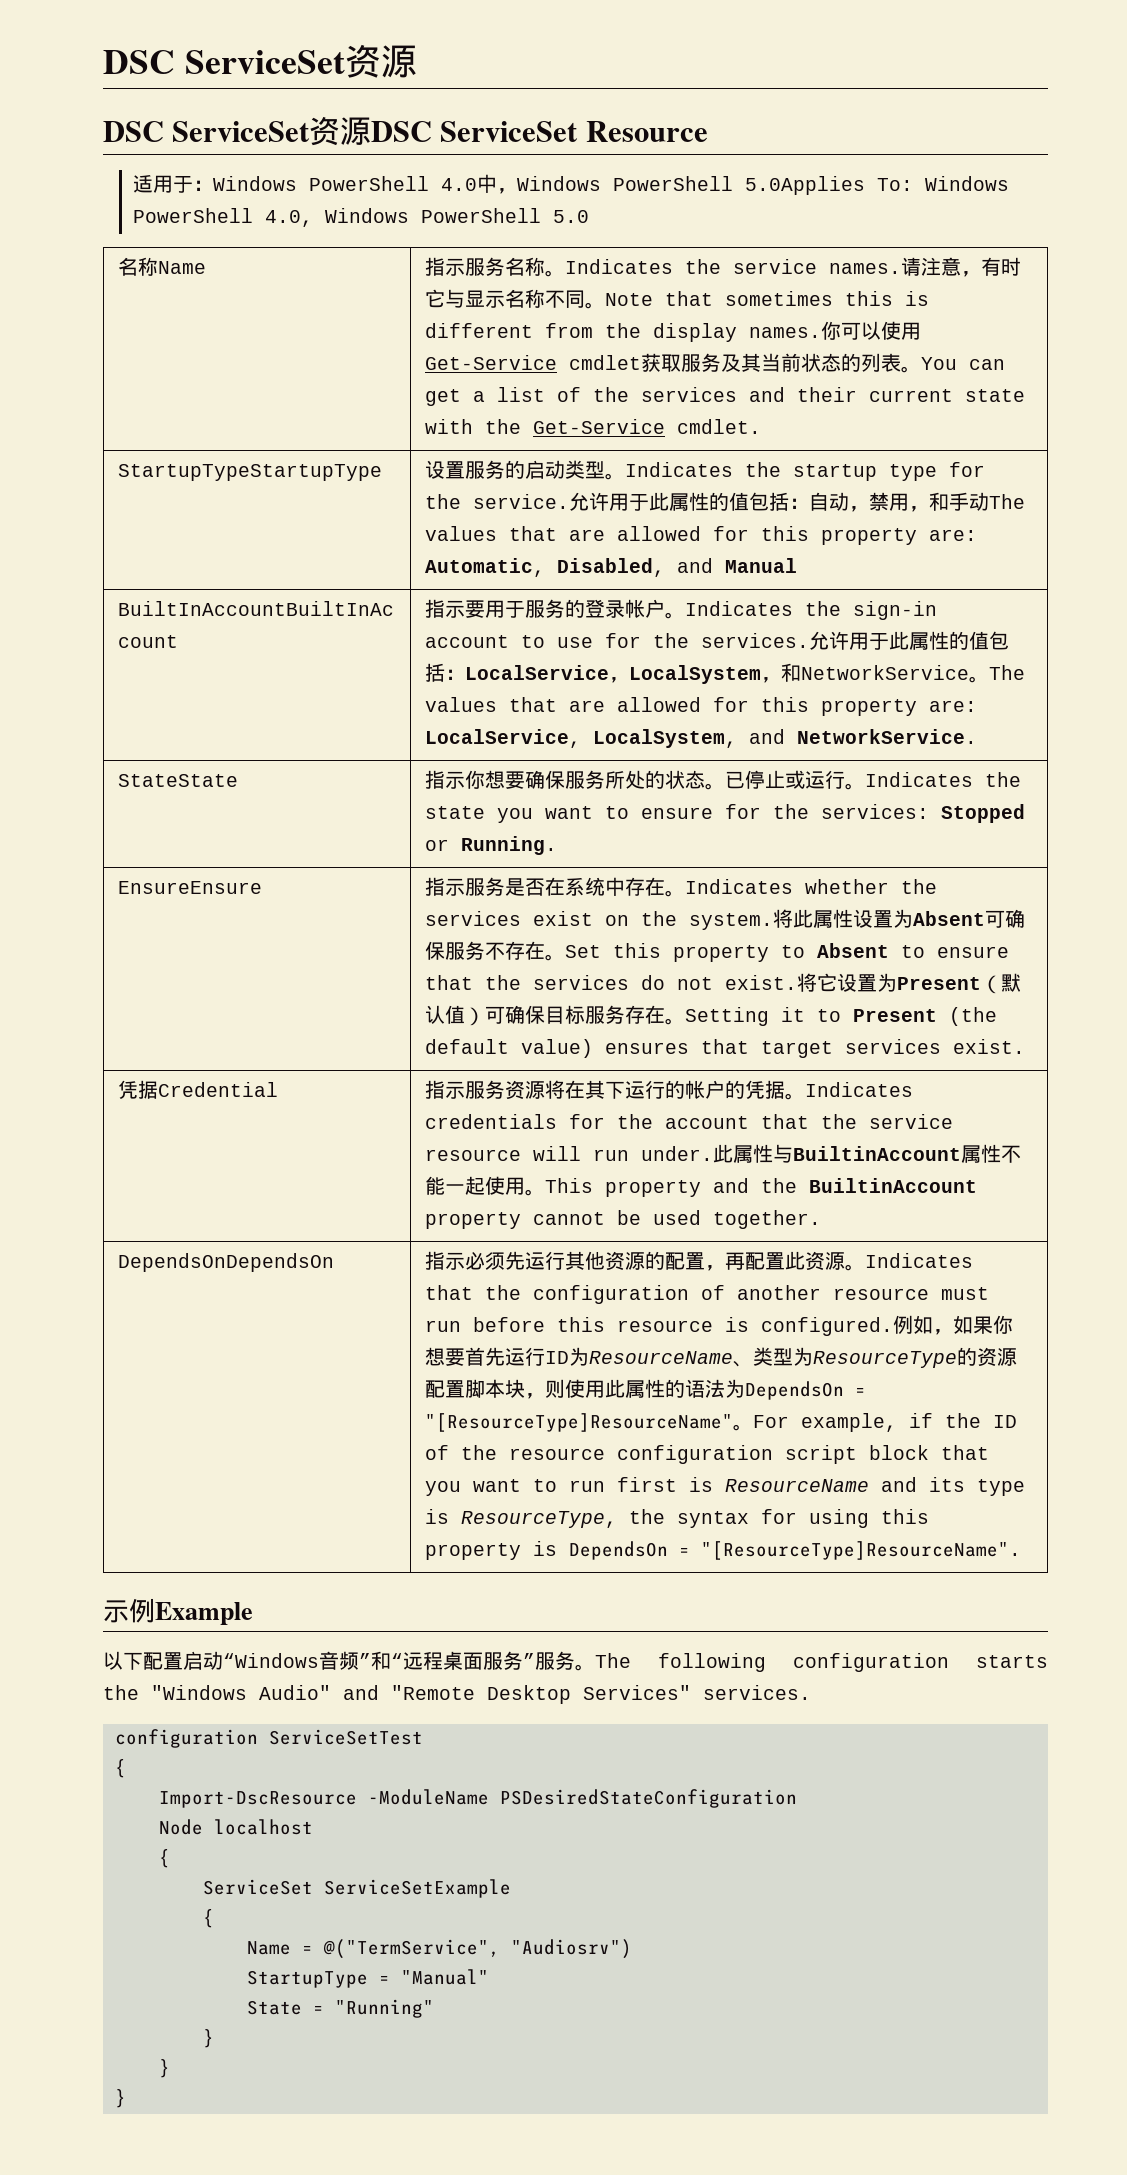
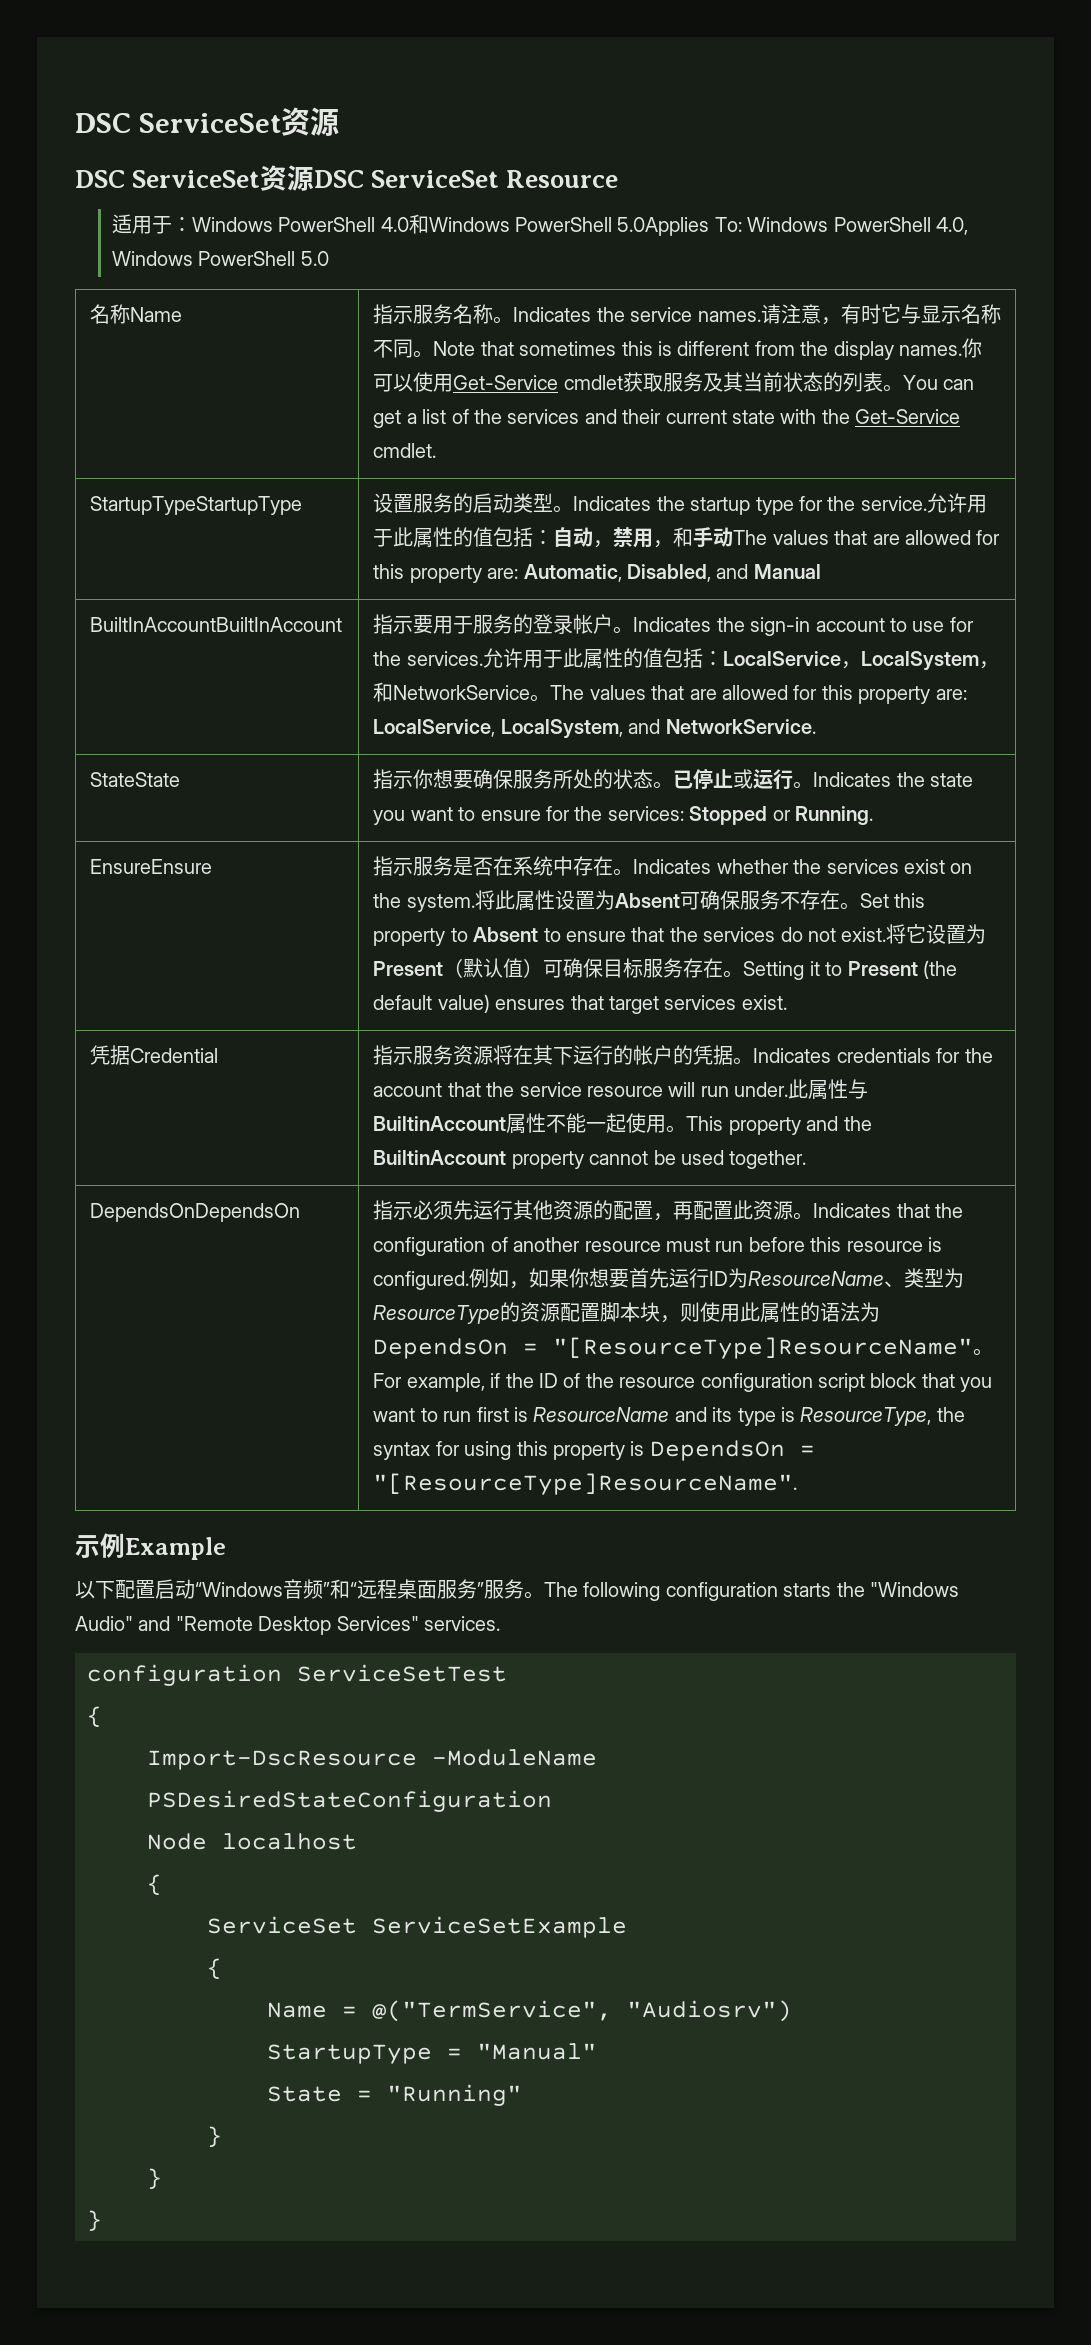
[477,174,518,194] 中， -> [408,214,429,234] 和

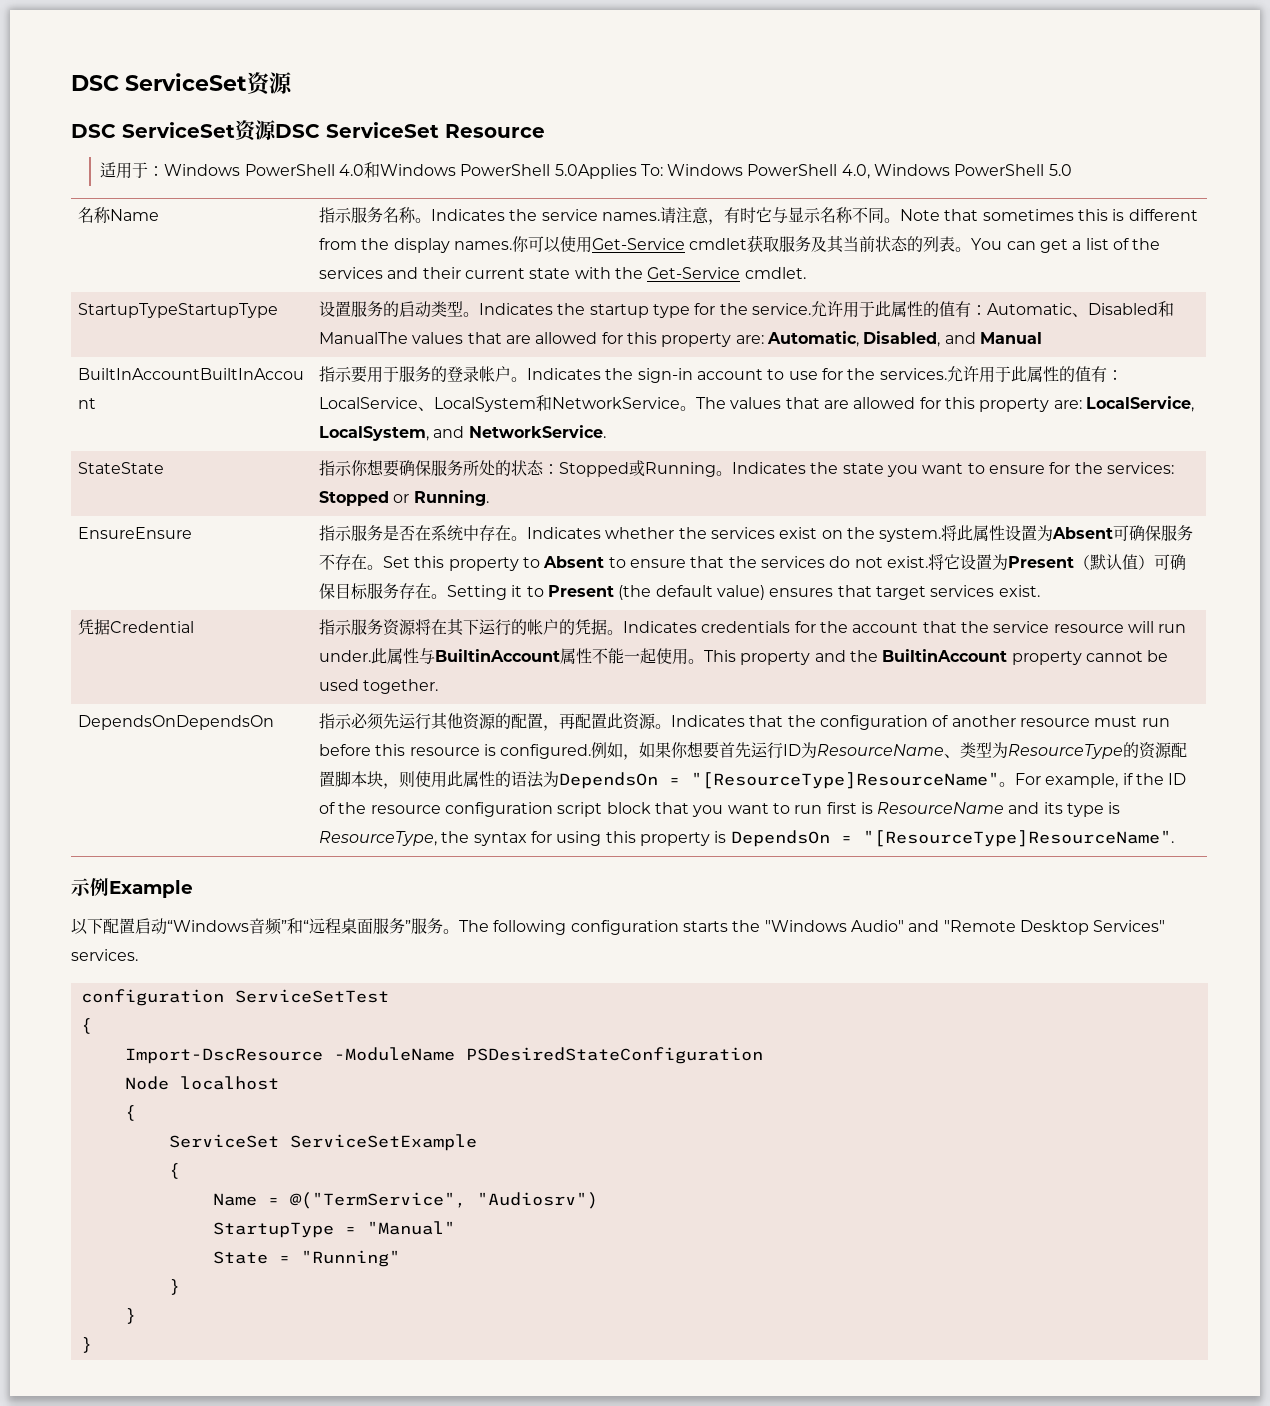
[493,527,768,548] 包括：自动，禁用，和手动The -> [954,301,1174,317] [318,332,408,344] 有：Automatic、Disabled和ManualThe
[662,648,999,671] 包括：LocalService，LocalSystem， -> [1090,366,1123,382] [318,397,536,412] 有：LocalService、LocalSystem
[653,769,794,790] 。已停止或运行 -> [542,460,716,477] ：Stopped或Running

